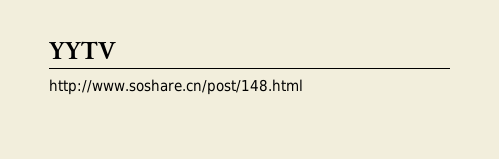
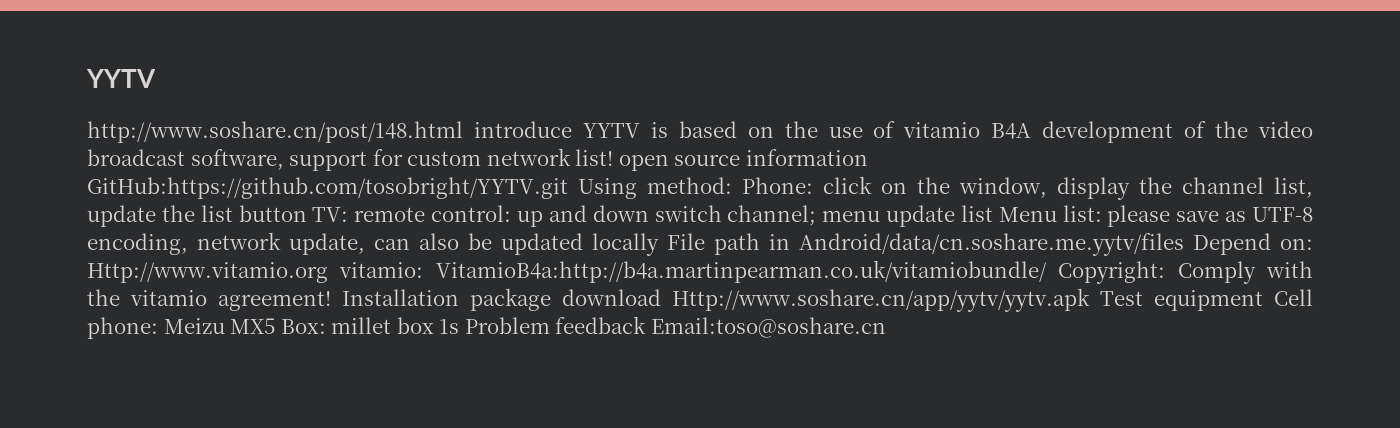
(303, 87) none -> [473,121,1313,143] [87,148,868,171] [87,176,1313,200] [87,205,1313,227] [87,232,1313,256] [87,260,1313,284] [87,288,1313,312] [87,316,886,339] introduce YYTV is based on the use of vitamio B4A development of the video broadcast software, support for custom network list! open source information GitHub:https://github.com/tosobright/YYTV.git Using method: Phone: click on the window, display the channel list, update the list button TV: remote control: up and down switch channel; menu update list Menu list: please save as UTF-8 encoding, network update, can also be updated locally File path in Android/data/cn.soshare.me.yytv/files Depend on: Http://www.vitamio.org vitamio: VitamioB4a:http://b4a.martinpearman.co.uk/vitamiobundle/ Copyright: Comply with the vitamio agreement! Installation package download Http://www.soshare.cn/app/yytv/yytv.apk Test equipment Cell phone: Meizu MX5 Box: millet box 1s Problem feedback Email:toso@soshare.cn

